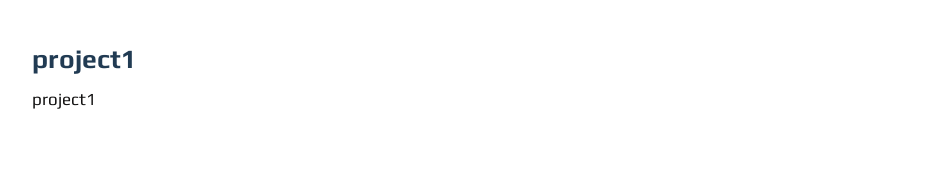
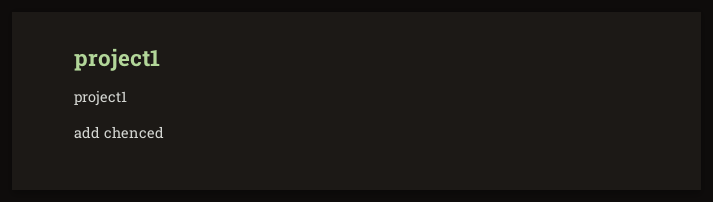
(96, 101) none -> [74,126,164,139] // add chenced

